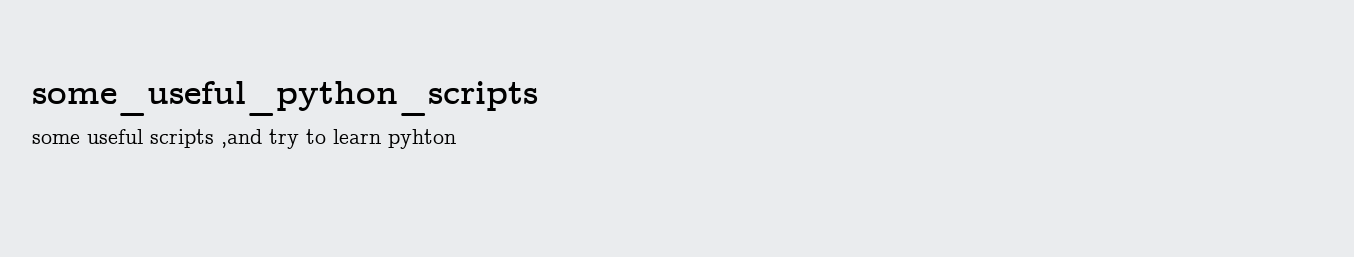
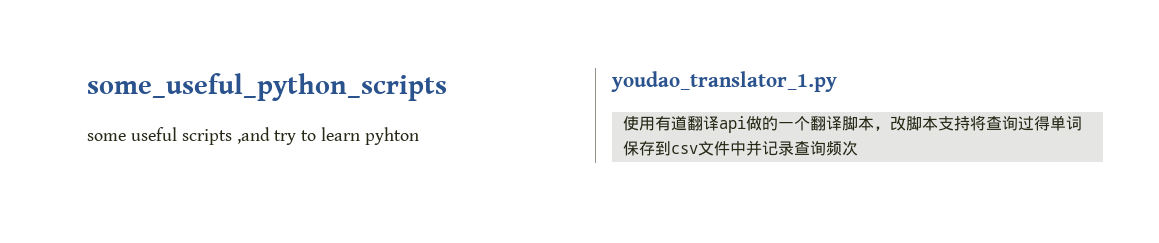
(456, 139) none -> [611,71,837,92] [622,115,1082,133] [622,140,858,156] // youdao_translator_1.py // 使用有道翻译api做的一个翻译脚本，改脚本支持将查询过得单词保存到csv文件中并记录查询频次

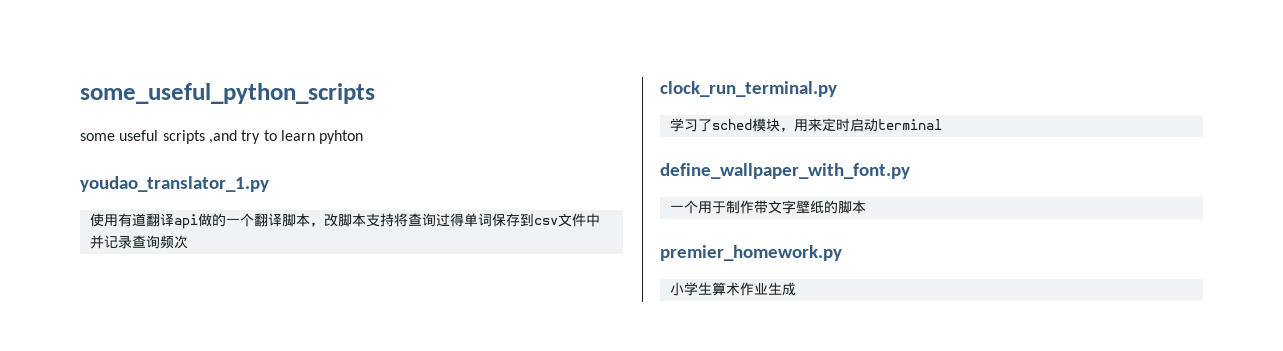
(858, 148) none -> [660,81,837,97] [669,118,942,132] [660,163,910,179] [669,200,866,214] [660,245,842,261] [669,282,796,296] // clock_run_terminal.py // 学习了sched模块，用来定时启动terminal // define_wallpaper_with_font.py // 一个用于制作带文字壁纸的脚本 // premier_homework.py // 小学生算术作业生成

